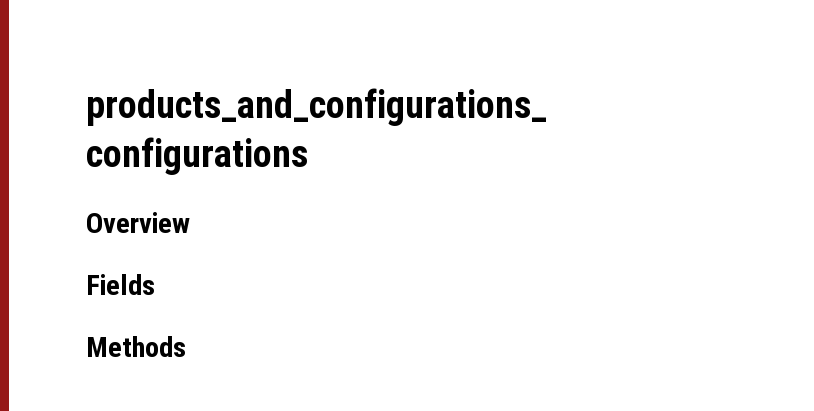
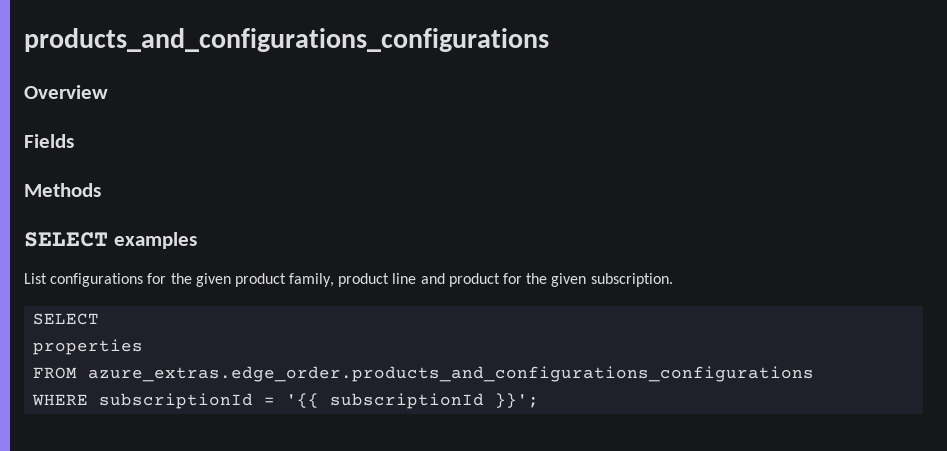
(186, 346) none -> [24,232,197,249] [24,273,673,287] [33,313,100,325] [33,339,144,355] [33,366,815,382] [32,393,540,409] // SELECT examples // List configurations for the given product family, product line and product for the given subscription. // SELECT // properties // FROM azure_extras.edge_order.products_and_configurations_configurations // WHERE subscriptionId = '{{ subscriptionId }}';

